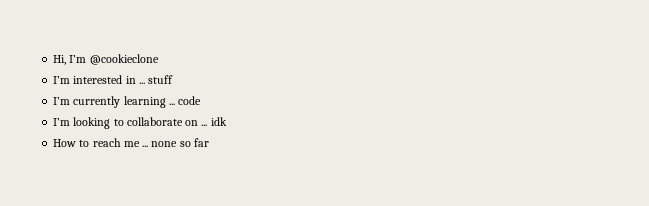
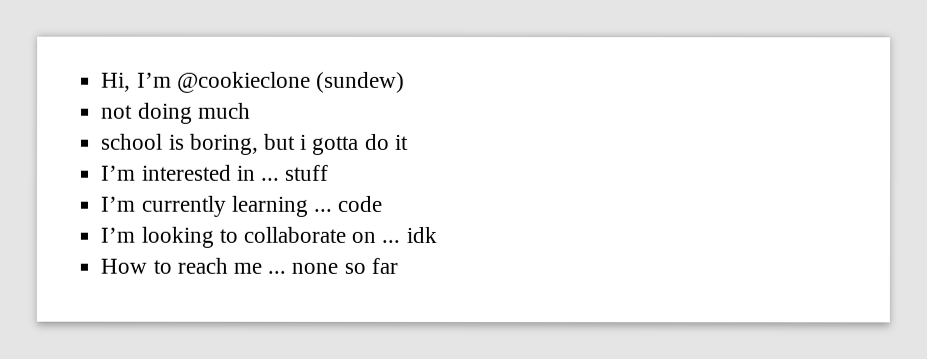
(159, 59) none -> [315,71,405,93] [101,102,251,124] [101,133,409,155] (sundew) // not doing much // school is boring, but i gotta do it

